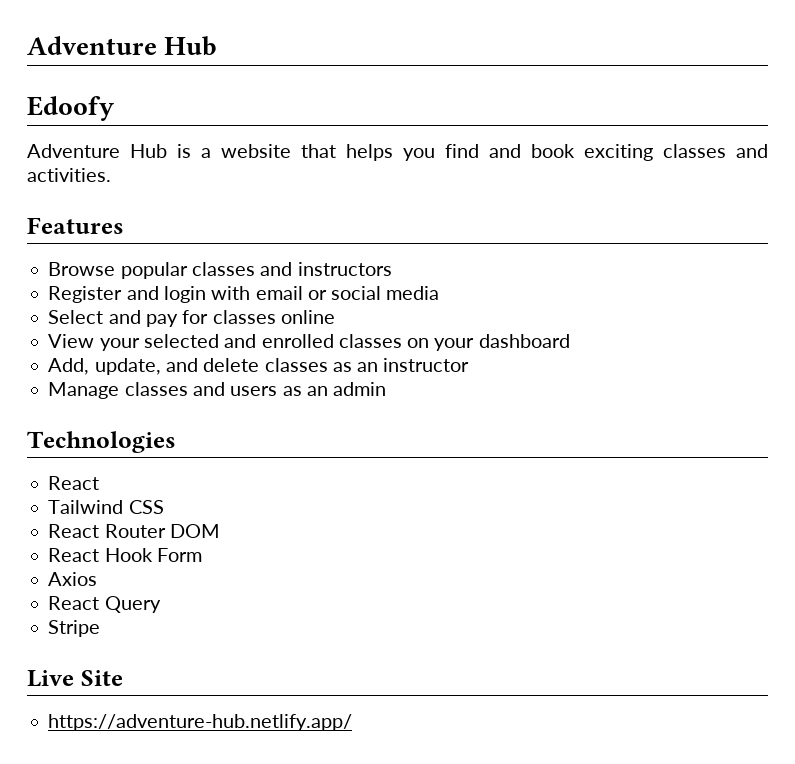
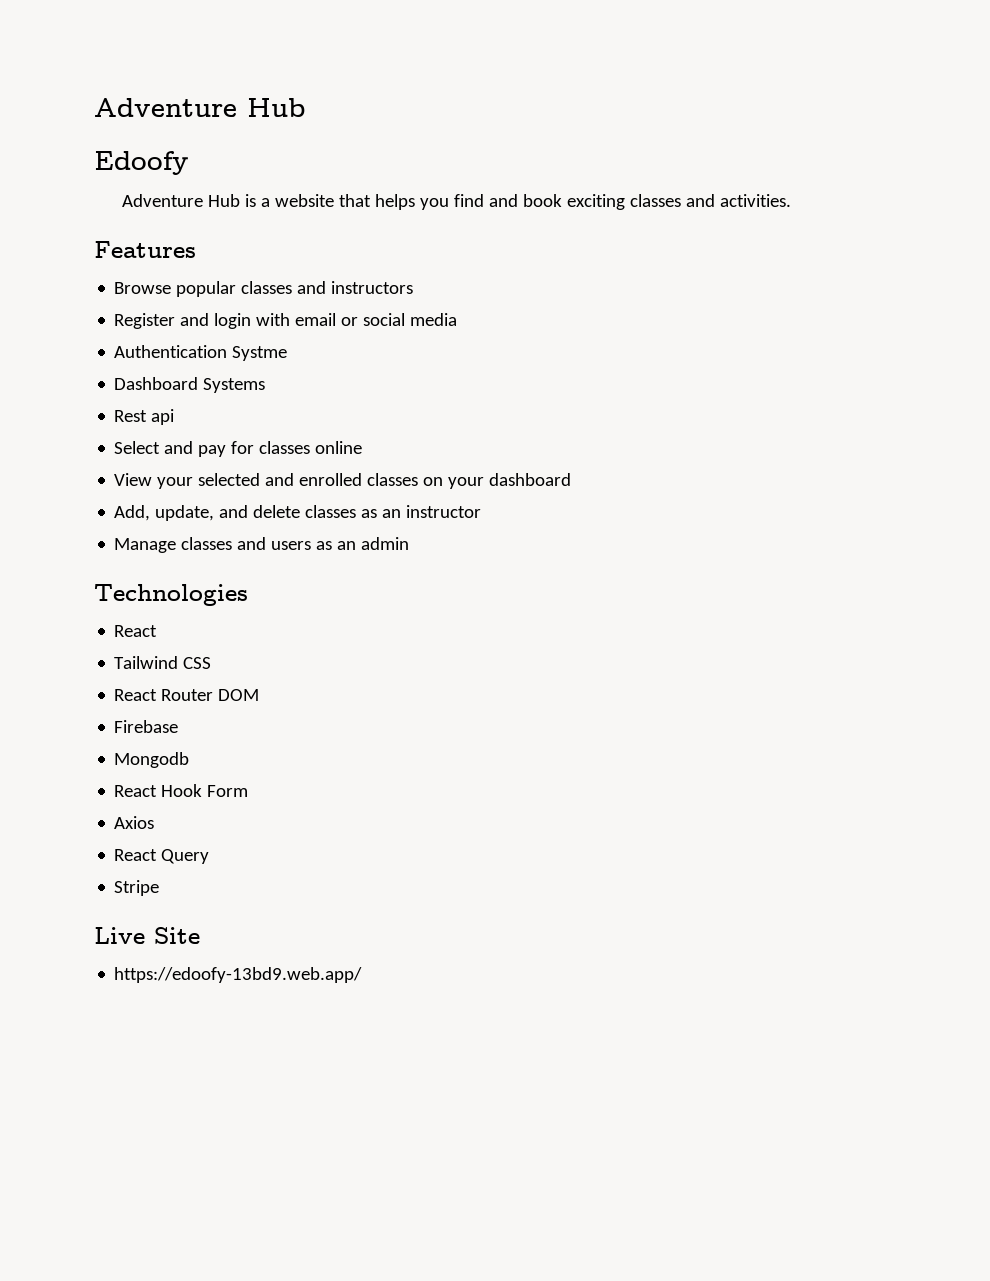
(440, 293) none -> [114,345,288,361] [114,377,266,393] [114,409,175,425] // Authentication Systme // Dashboard Systems // Rest api
(220, 531) none -> [114,720,179,733] [114,752,190,768] // Firebase // Mongodb
[48,714,353,731] https://adventure-hub.netlify.app/ -> [114,967,363,983] https://edoofy-13bd9.web.app/

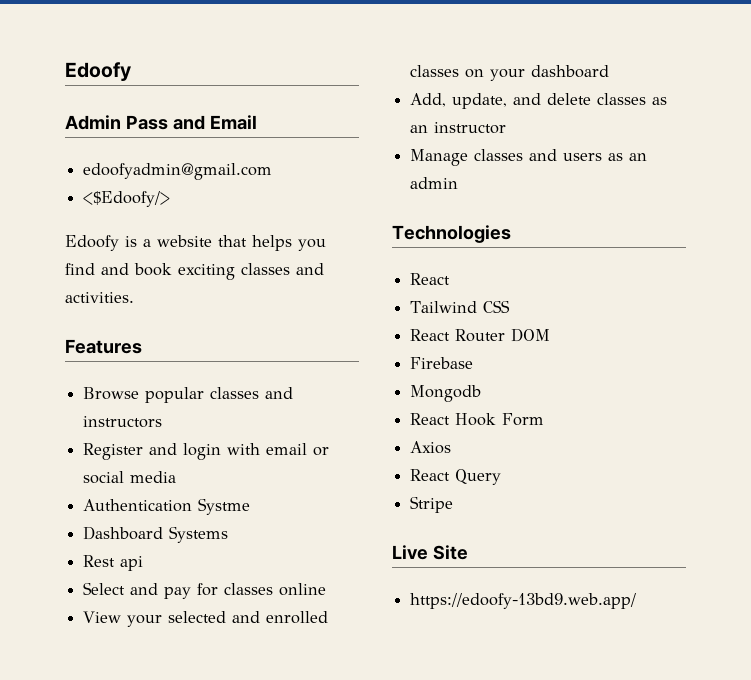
[94,98,305,117] [94,151,189,175] [121,194,240,207] Adventure Hub // Edoofy // Adventure Hub -> [65,62,131,81] [65,115,257,130] [83,163,273,180] [83,191,171,207] [65,235,119,251] Edoofy // Admin Pass and Email // edoofyadmin@gmail.com // <$Edoofy/> // Edoofy

